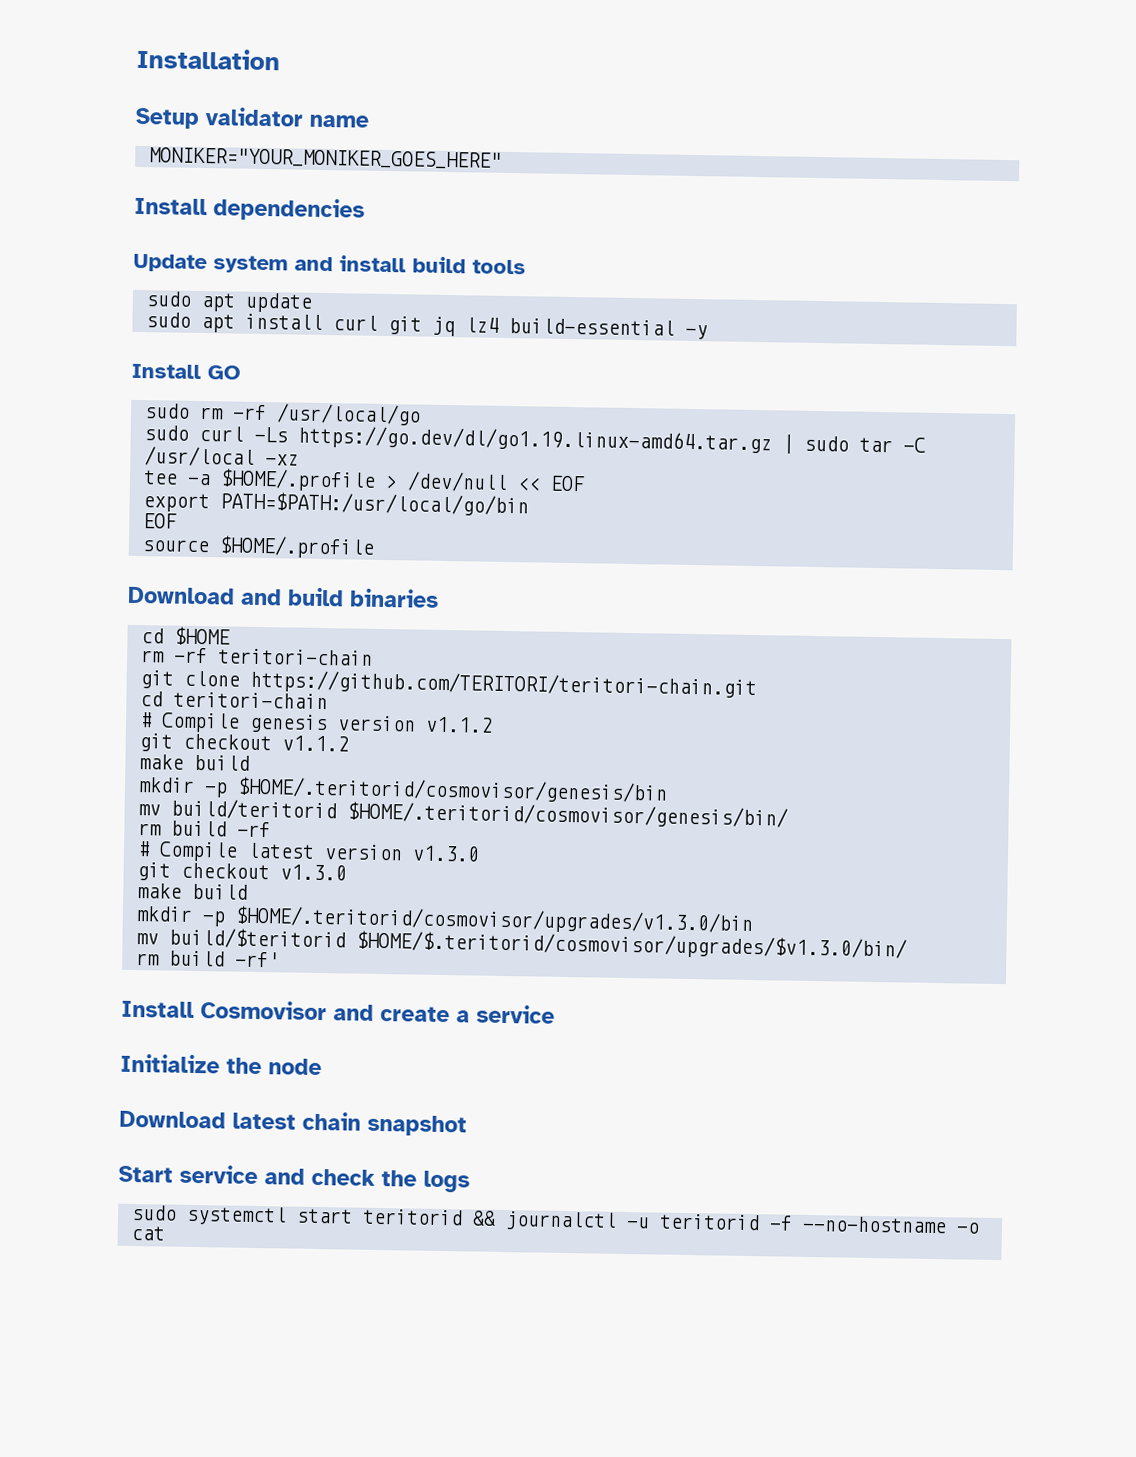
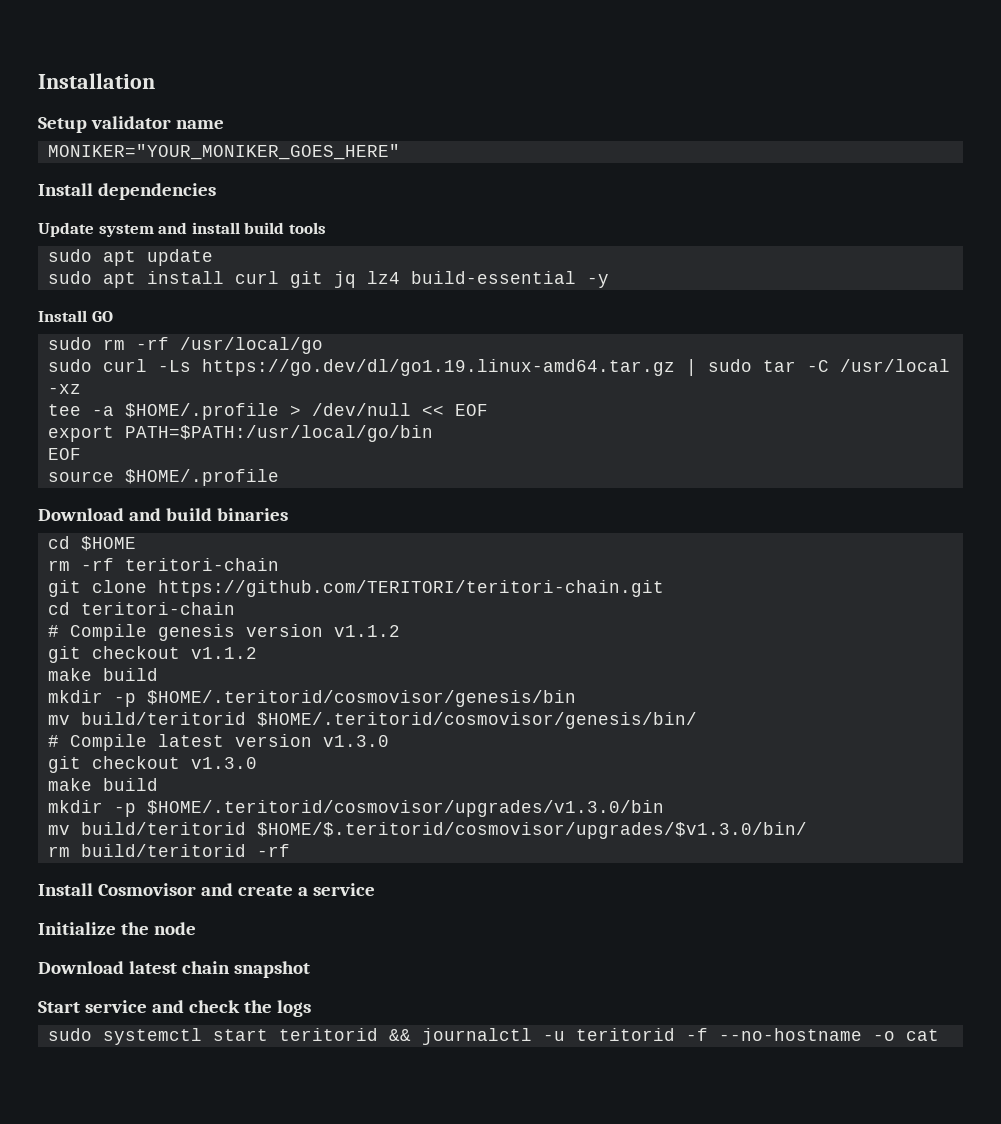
[137,820,271,838] // rm build -rf -> (698, 720) none
[168,927,346,950] build/$teritorid -> [81,822,247,835] build/teritorid
[168,950,280,968] build -rf' -> [81,844,291,857] build/teritorid -rf

